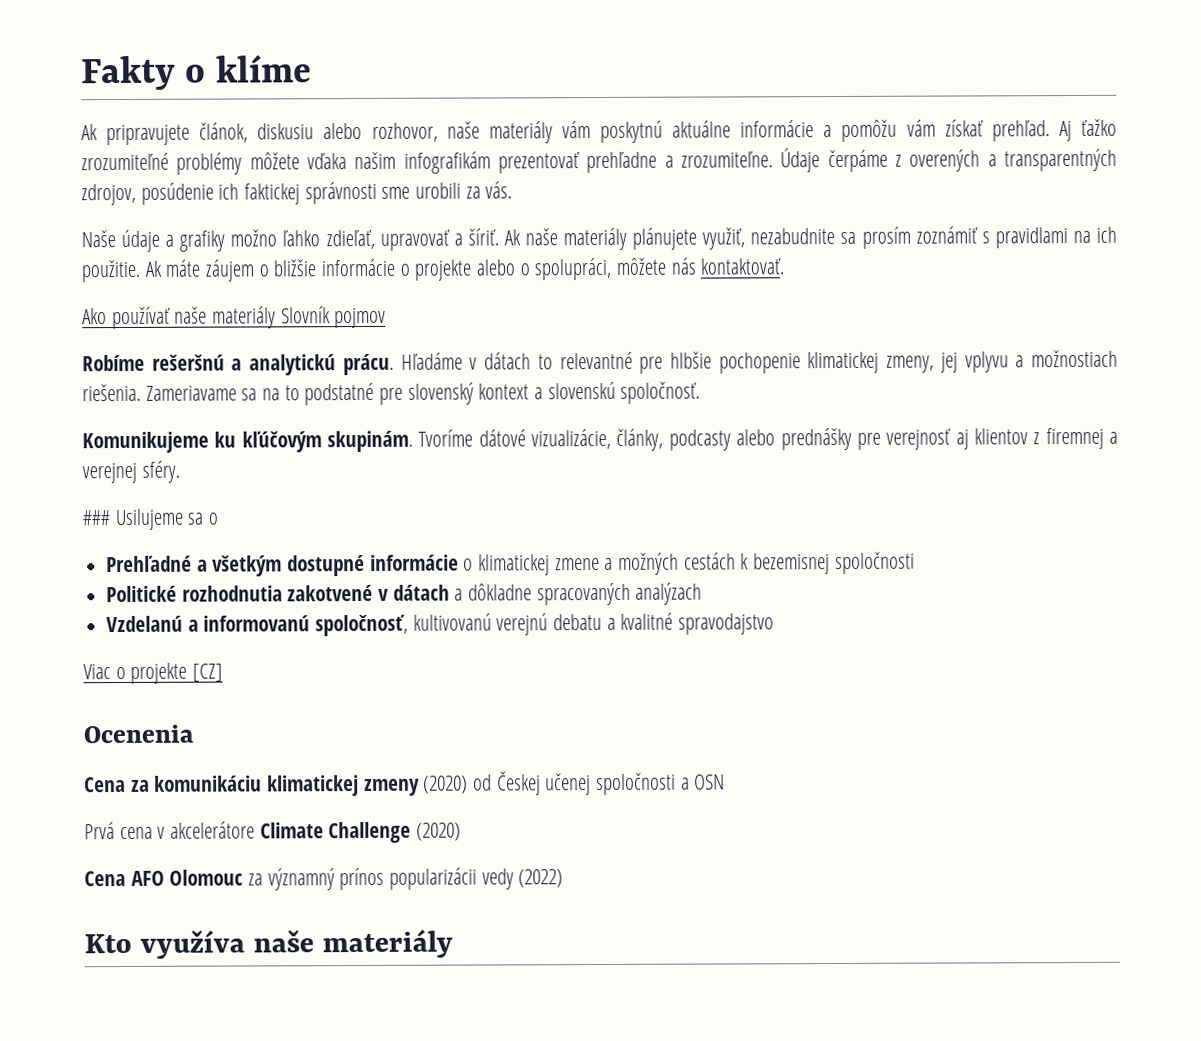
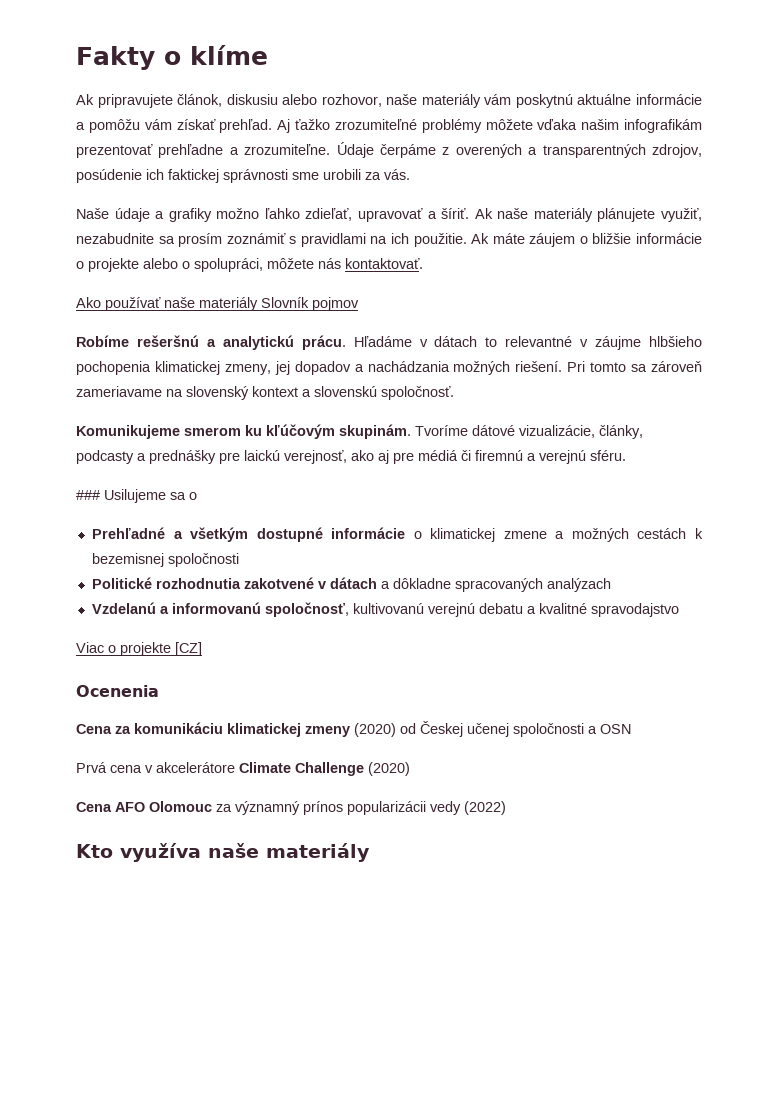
[639,349,1119,374] [82,382,404,406] pre hlbšie pochopenie klimatickej zmeny, jej vplyvu a možnostiach riešenia. Zameriavame sa na to podstatné pre -> [580,336,702,350] [76,361,702,375] [76,386,183,397] v záujme hlbšieho pochopenia klimatickej zmeny, jej dopadov a nachádzania možných riešení. Pri tomto sa zároveň zameriavame na
(209, 442) none -> [184,427,241,436] smerom
[736,429,776,446] alebo -> [137,453,146,461] a
[886,427,1119,450] [82,460,180,484] verejnosť aj klientov z firemnej a verejnej sféry. -> [244,450,626,464] laickú verejnosť, ako aj pre médiá či firemnú a verejnú sféru.

